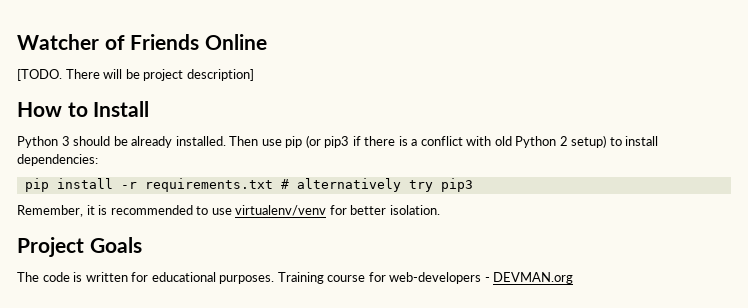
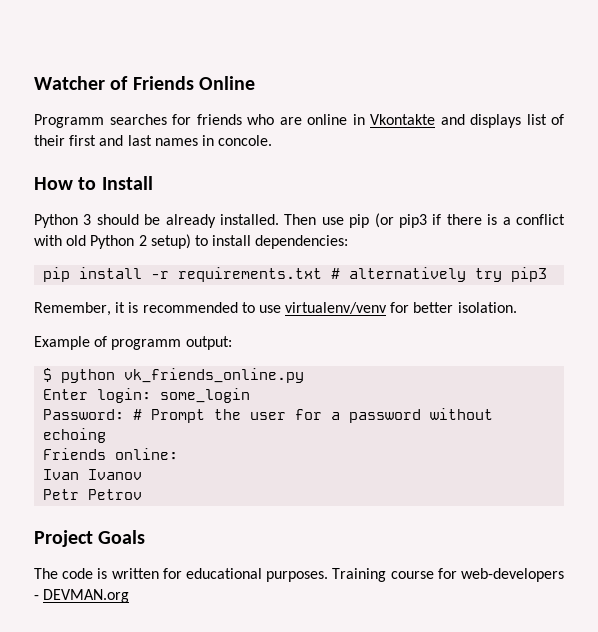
[17,69,254,81] [TODO. There will be project description] -> [34,114,564,128] [34,135,273,146] Programm searches for friends who are online in Vkontakte and displays list of their first and last names in concole.
(440, 210) none -> [34,336,232,350] [43,368,305,383] [43,388,251,403] [43,408,494,423] [43,428,107,443] [43,448,179,460] [43,469,143,480] [43,489,143,500] // Example of programm output: // $ python vk_friends_online.py // Enter login: some_login // Password: # Prompt the user for a password without echoing // Friends online: // Ivan Ivanov // Petr Petrov

